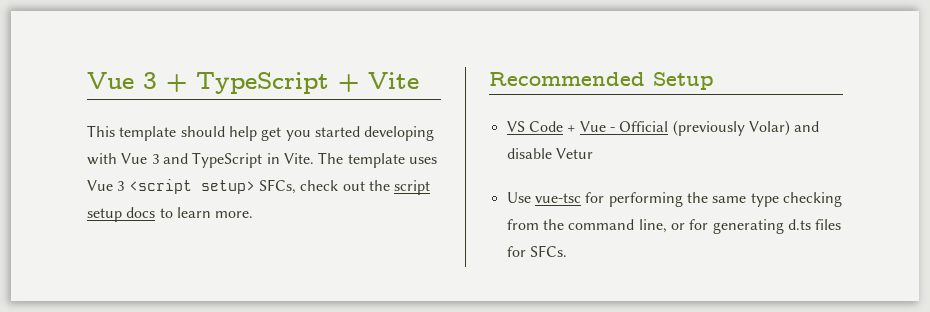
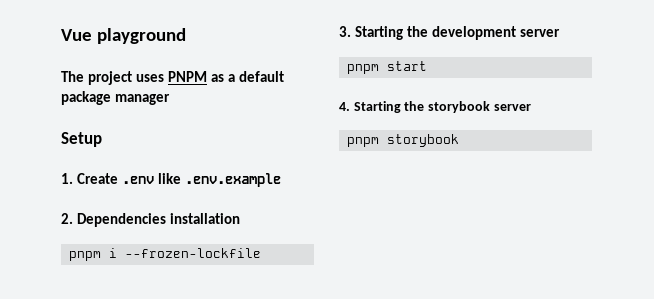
[87,72,419,94] [87,125,435,141] [87,152,437,168] [87,179,431,195] [87,207,254,222] [489,72,714,90] [506,120,820,136] [506,148,593,159] [506,192,842,207] [506,219,842,234] [506,245,567,257] Vue 3 + TypeScript + Vite // This template should help get you started developing with Vue 3 and TypeScript in Vite. The template uses Vue 3 <script setup> SFCs, check out the script setup docs to learn more. // Recommended Setup // VS Code + Vue - Official (previously Volar) and disable Vetur // Use vue-tsc for performing the same type checking from the command line, or for generating d.ts files for SFCs. -> [61,28,187,44] [61,71,285,85] [61,91,171,105] [61,132,102,147] [61,173,282,187] [61,213,241,227] [68,248,261,261] [339,26,561,40] [346,61,427,74] [339,101,531,113] [346,134,459,147] Vue playground // The project uses PNPM as a default package manager // Setup // 1. Create .env like .env.example // 2. Dependencies installation // pnpm i --frozen-lockfile // 3. Starting the development server // pnpm start // 4. Starting the storybook server // pnpm storybook

